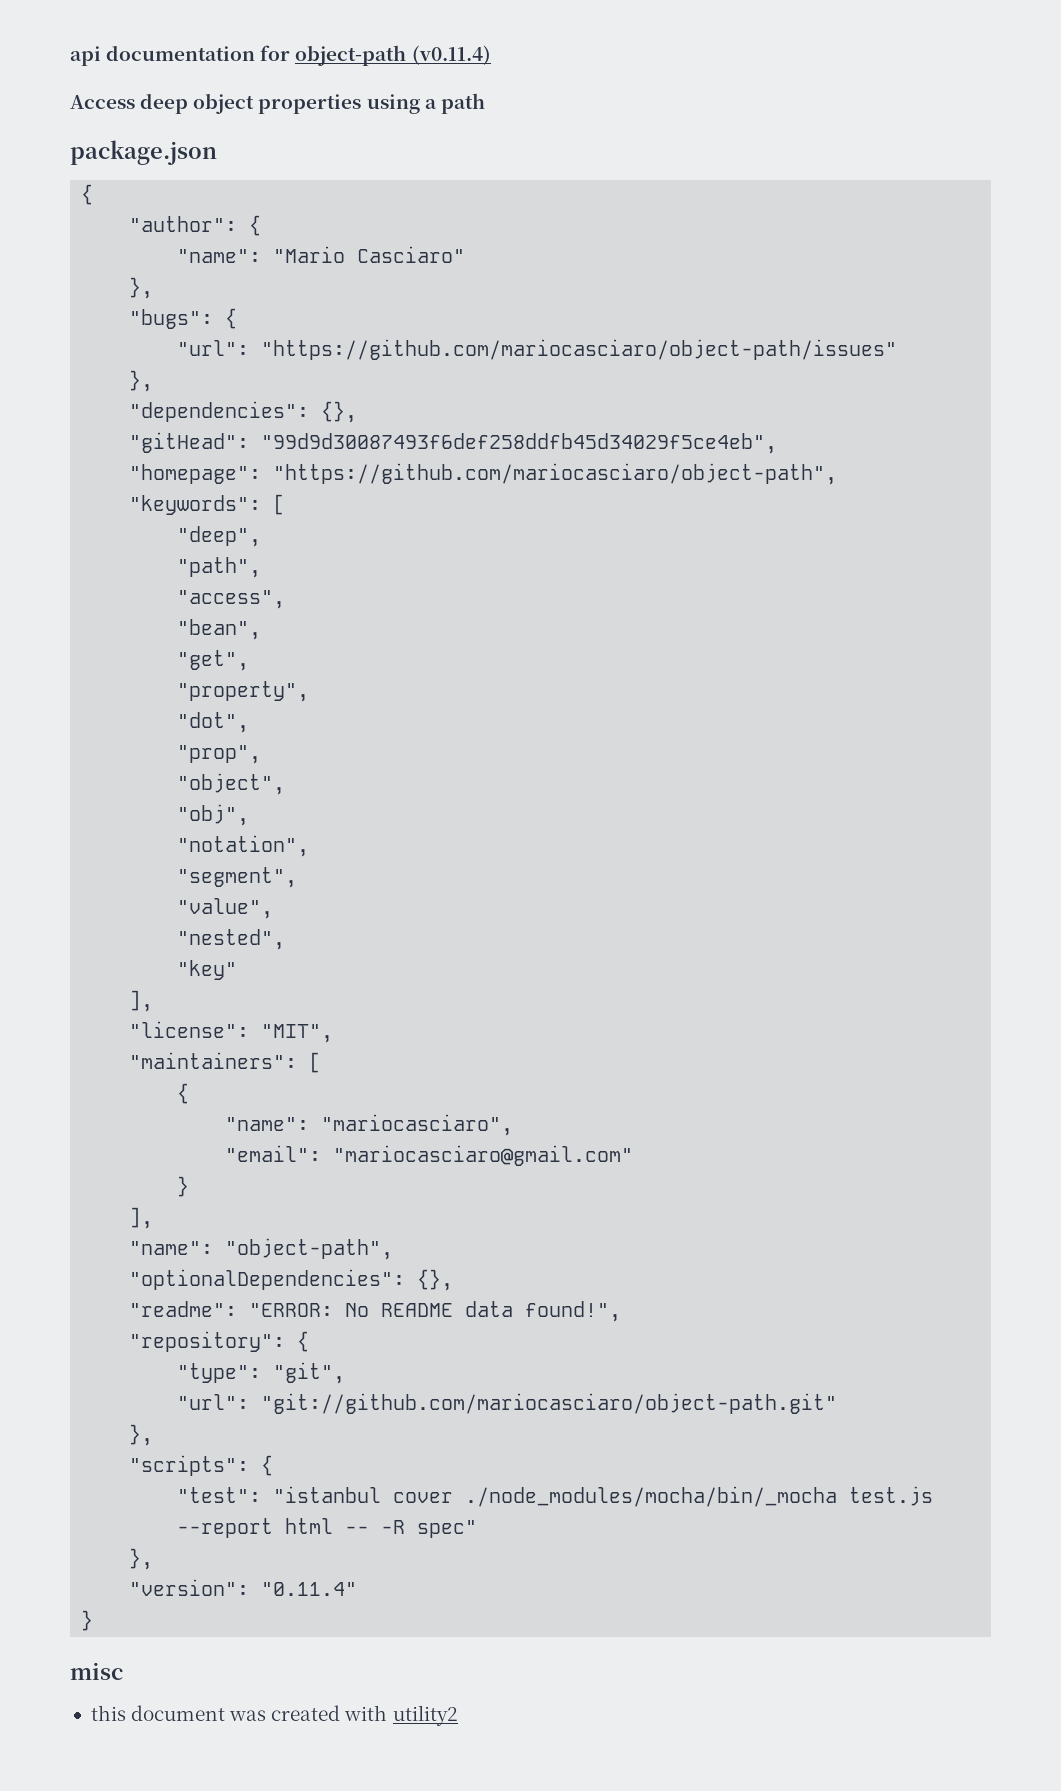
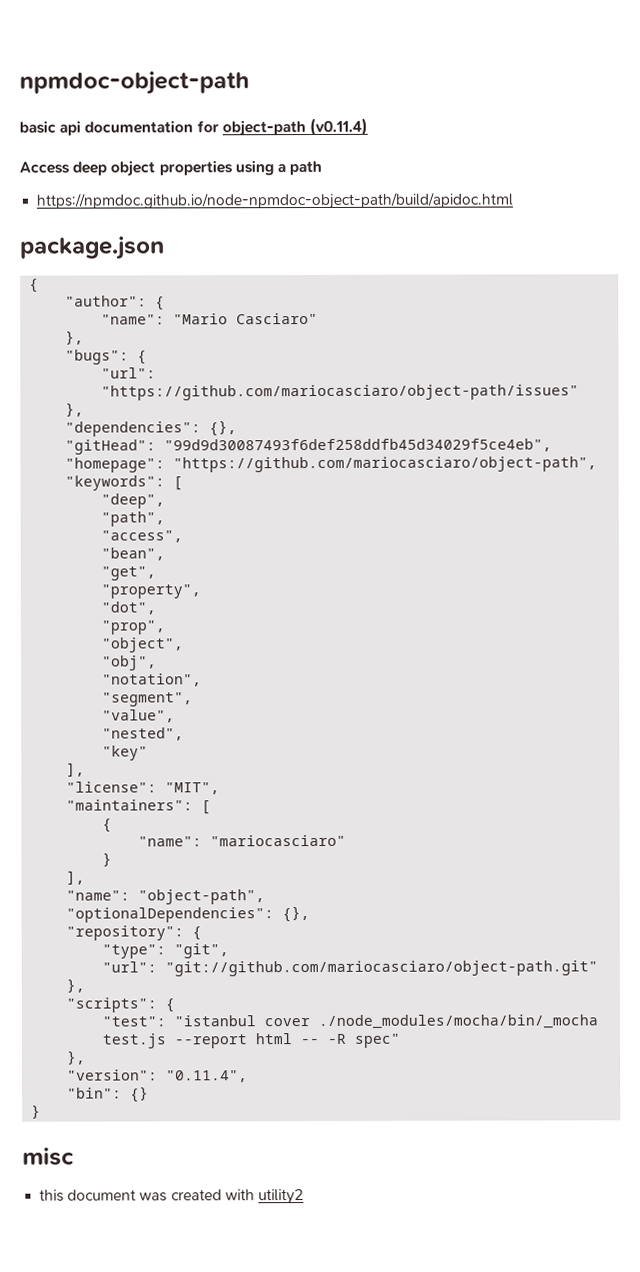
(70, 56) none -> [19,71,249,95] [19,120,56,134] npmdoc-object-path // basic
(485, 103) none -> [36,192,514,210] // https://npmdoc.github.io/node-npmdoc-object-path/build/apidoc.html
[321,1114,514,1136] [225,1145,634,1166] "mariocasciaro", // "email": "mariocasciaro@gmail.com" -> [210,834,347,847] "mariocasciaro"
[129,1301,622,1322] // "readme": "ERROR: No README data found!", -> (311, 914) none
[261,1582,358,1596] "0.11.4" -> [166,1070,249,1083] [67,1086,150,1103] "0.11.4", // "bin": {}

